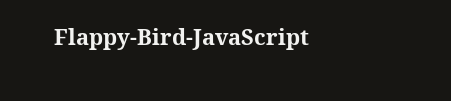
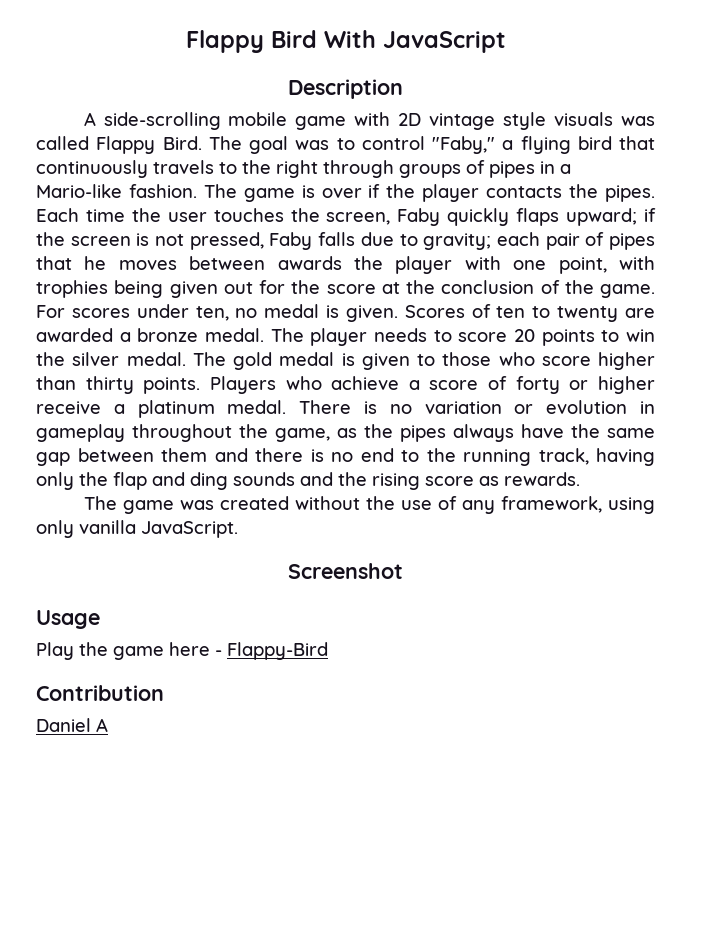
[54,28,309,50] Flappy-Bird-JavaScript -> [185,30,506,53] [288,79,403,99] [83,112,655,130] [36,136,655,154] [36,160,571,178] [36,184,656,202] [36,208,656,226] [36,232,655,250] [36,256,655,274] [36,280,655,298] [36,304,655,322] [36,328,655,346] [36,352,655,370] [36,376,655,394] [36,400,655,418] [36,424,655,442] [36,448,655,466] [36,472,580,490] [83,496,656,514] [36,520,238,538] [288,563,403,579] [36,610,100,629] [36,642,328,660] [36,685,164,701] [36,718,108,732] Flappy Bird With JavaScript // Description // A side-scrolling mobile game with 2D vintage style visuals was called Flappy Bird. The goal was to control "Faby," a flying bird that continuously travels to the right through groups of pipes in a Mario-like fashion. The game is over if the player contacts the pipes. Each time the user touches the screen, Faby quickly flaps upward; if the screen is not pressed, Faby falls due to gravity; each pair of pipes that he moves between awards the player with one point, with trophies being given out for the score at the conclusion of the game. For scores under ten, no medal is given. Scores of ten to twenty are awarded a bronze medal. The player needs to score 20 points to win the silver medal. The gold medal is given to those who score higher than thirty points. Players who achieve a score of forty or higher receive a platinum medal. There is no variation or evolution in gameplay throughout the game, as the pipes always have the same gap between them and there is no end to the running track, having only the flap and ding sounds and the rising score as rewards. // The game was created without the use of any framework, using only vanilla JavaScript. // Screenshot // Usage // Play the game here - Flappy-Bird // Contribution // Daniel A

